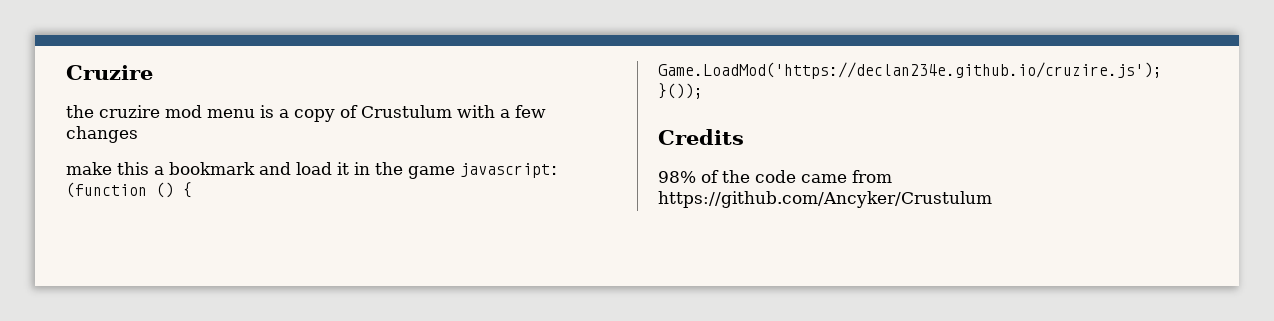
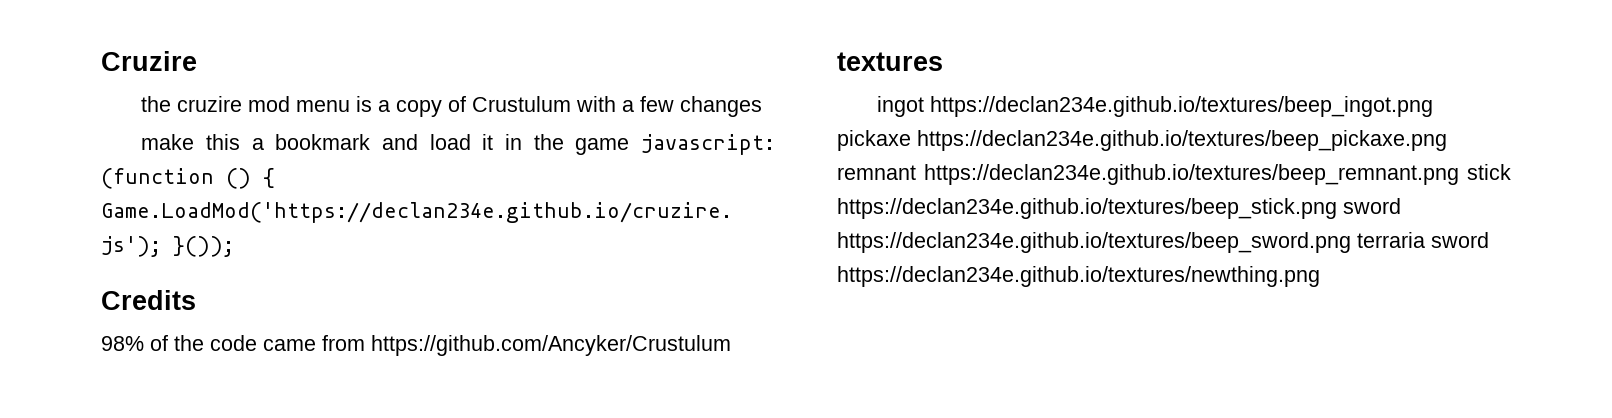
(992, 199) none -> [837,52,943,71] [877,96,1434,117] [837,130,1447,151] [837,164,1511,185] [837,198,1401,219] [837,232,1489,253] [837,266,1320,287] // textures // ingot https://declan234e.github.io/textures/beep_ingot.png pickaxe https://declan234e.github.io/textures/beep_pickaxe.png remnant https://declan234e.github.io/textures/beep_remnant.png stick https://declan234e.github.io/textures/beep_stick.png sword https://declan234e.github.io/textures/beep_sword.png terraria sword https://declan234e.github.io/textures/newthing.png

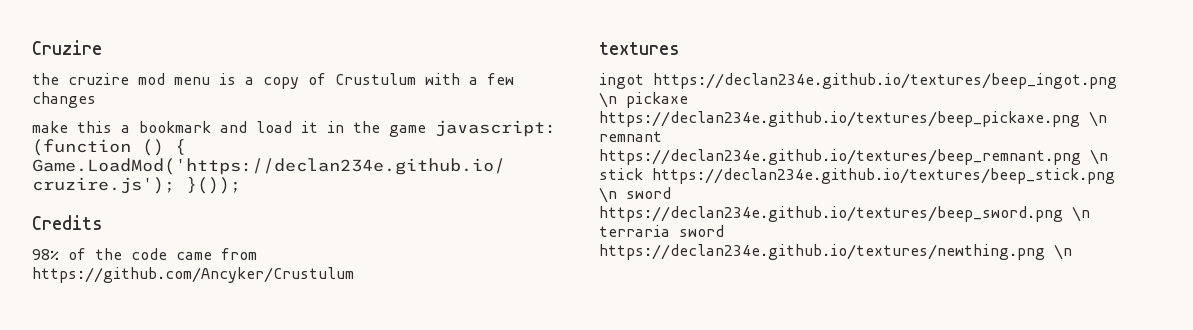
(1434, 106) none -> [599,92,617,108] \n
(1447, 140) none -> [1089,111,1107,127] \n
(1459, 174) none -> [1090,149,1108,165] \n
(1337, 208) none -> [599,187,617,203] \n
(1351, 242) none -> [1072,206,1090,222] \n
(1320, 276) none -> [1054,244,1072,260] \n

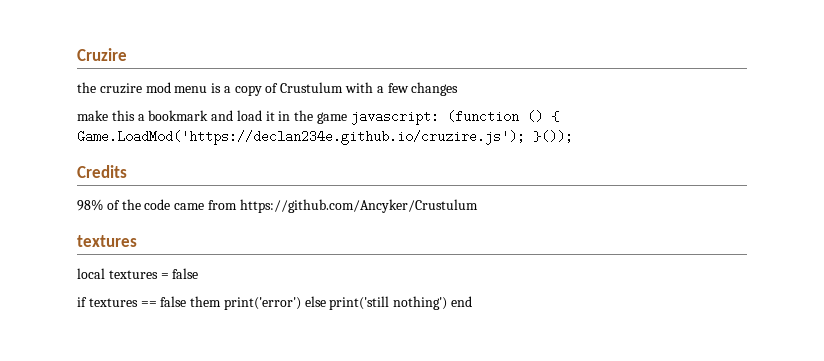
[599,73,1117,89] [599,92,688,108] [599,111,1107,127] [599,131,662,142] [599,149,1108,165] [599,168,1115,184] [599,187,671,203] [599,206,1090,222] [599,225,724,237] [599,244,1072,260] ingot https://declan234e.github.io/textures/beep_ingot.png \n pickaxe https://declan234e.github.io/textures/beep_pickaxe.png \n remnant https://declan234e.github.io/textures/beep_remnant.png \n stick https://declan234e.github.io/textures/beep_stick.png \n sword https://declan234e.github.io/textures/beep_sword.png \n terraria sword https://declan234e.github.io/textures/newthing.png \n -> [77,268,199,279] [77,296,473,310] local textures = false // if textures == false them print('error') else print('still nothing') end

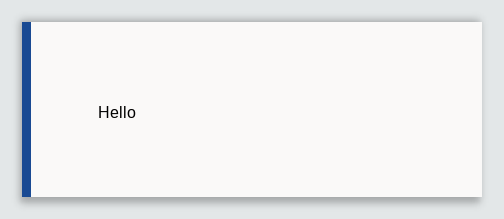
[77,48,127,61] [77,82,459,96] [77,110,559,125] [77,130,573,145] [77,165,127,178] [77,199,478,213] [77,235,137,247] [77,268,199,279] [77,296,473,310] Cruzire // the cruzire mod menu is a copy of Crustulum with a few changes // make this a bookmark and load it in the game javascript: (function () { Game.LoadMod('https://declan234e.github.io/cruzire.js'); }()); // Credits // 98% of the code came from https://github.com/Ancyker/Crustulum // textures // local textures = false // if textures == false them print('error') else print('still nothing') end -> [98,106,136,118] Hello

